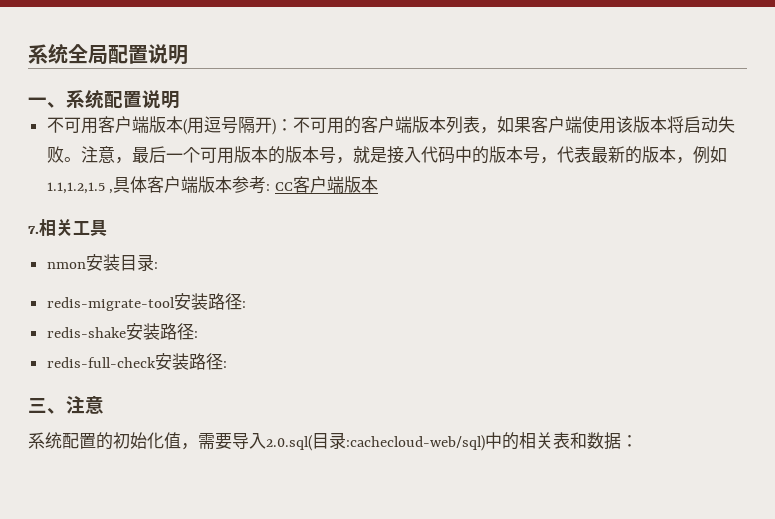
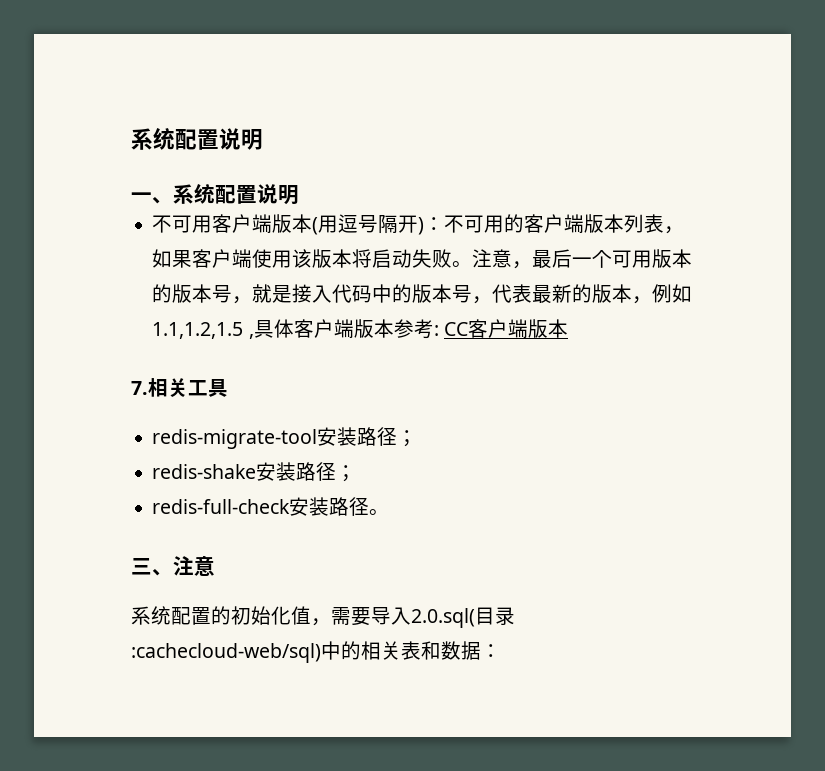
[28,43,108,65] 系统全局 -> [131,127,175,150] 系统
[46,254,158,271] // nmon安装目录: -> (228, 388) none
[241,301,246,308] : -> [397,430,418,447] ；
[193,331,198,338] : -> [336,465,357,482] ；
[222,361,227,368] : -> [369,509,390,515] 。

